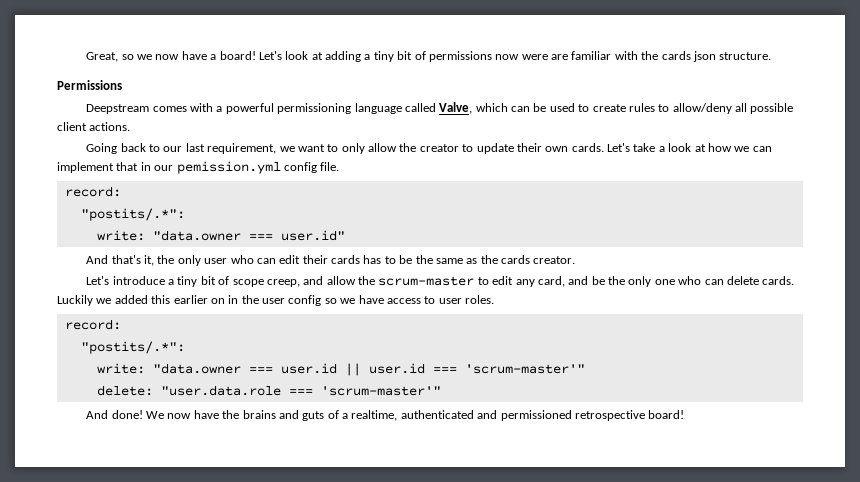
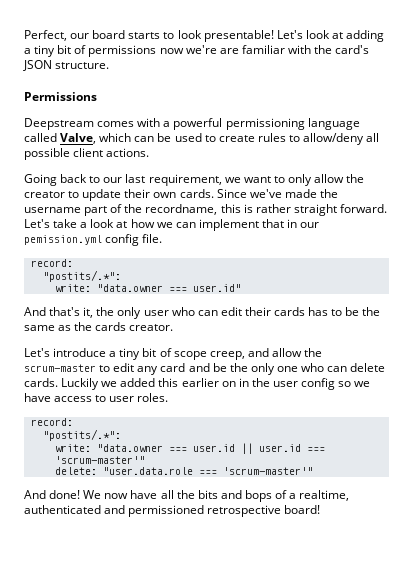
[86,51,256,62] Great, so we now have a board! -> [24,30,274,42] Perfect, our board starts to look presentable!
[521,54,548,60] were -> [185,45,217,54] we're
[661,51,716,62] cards json -> [335,45,370,54] [23,60,52,71] card's JSON
(604, 147) none -> [216,189,338,198] [24,204,387,216] Since we've made the username part of the recordname, this is rather straight forward.
[537,276,565,287] card, -> [160,363,186,372] card
[222,410,325,421] the brains and guts -> [160,490,272,502] all the bits and bops

